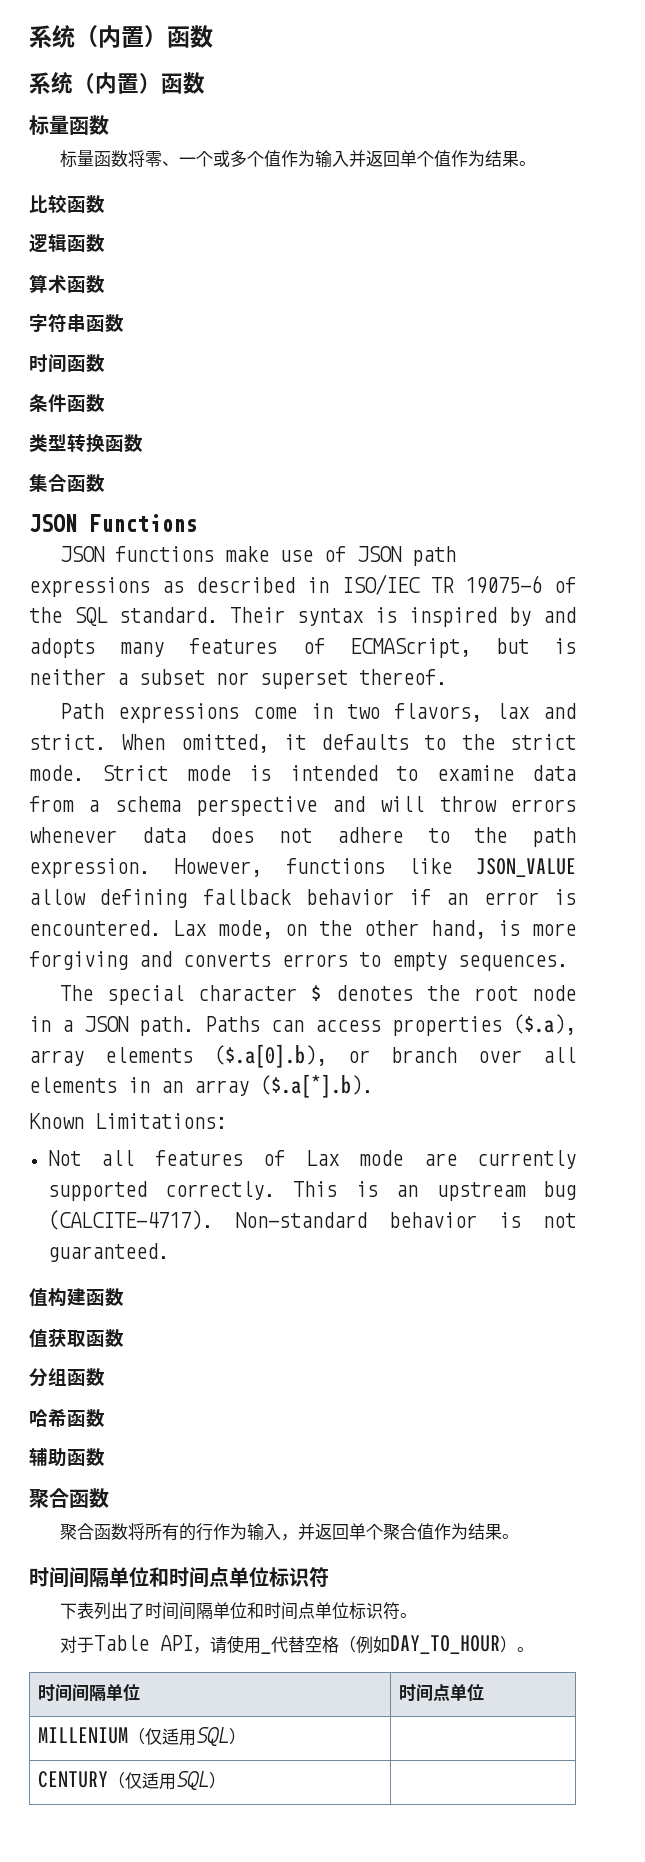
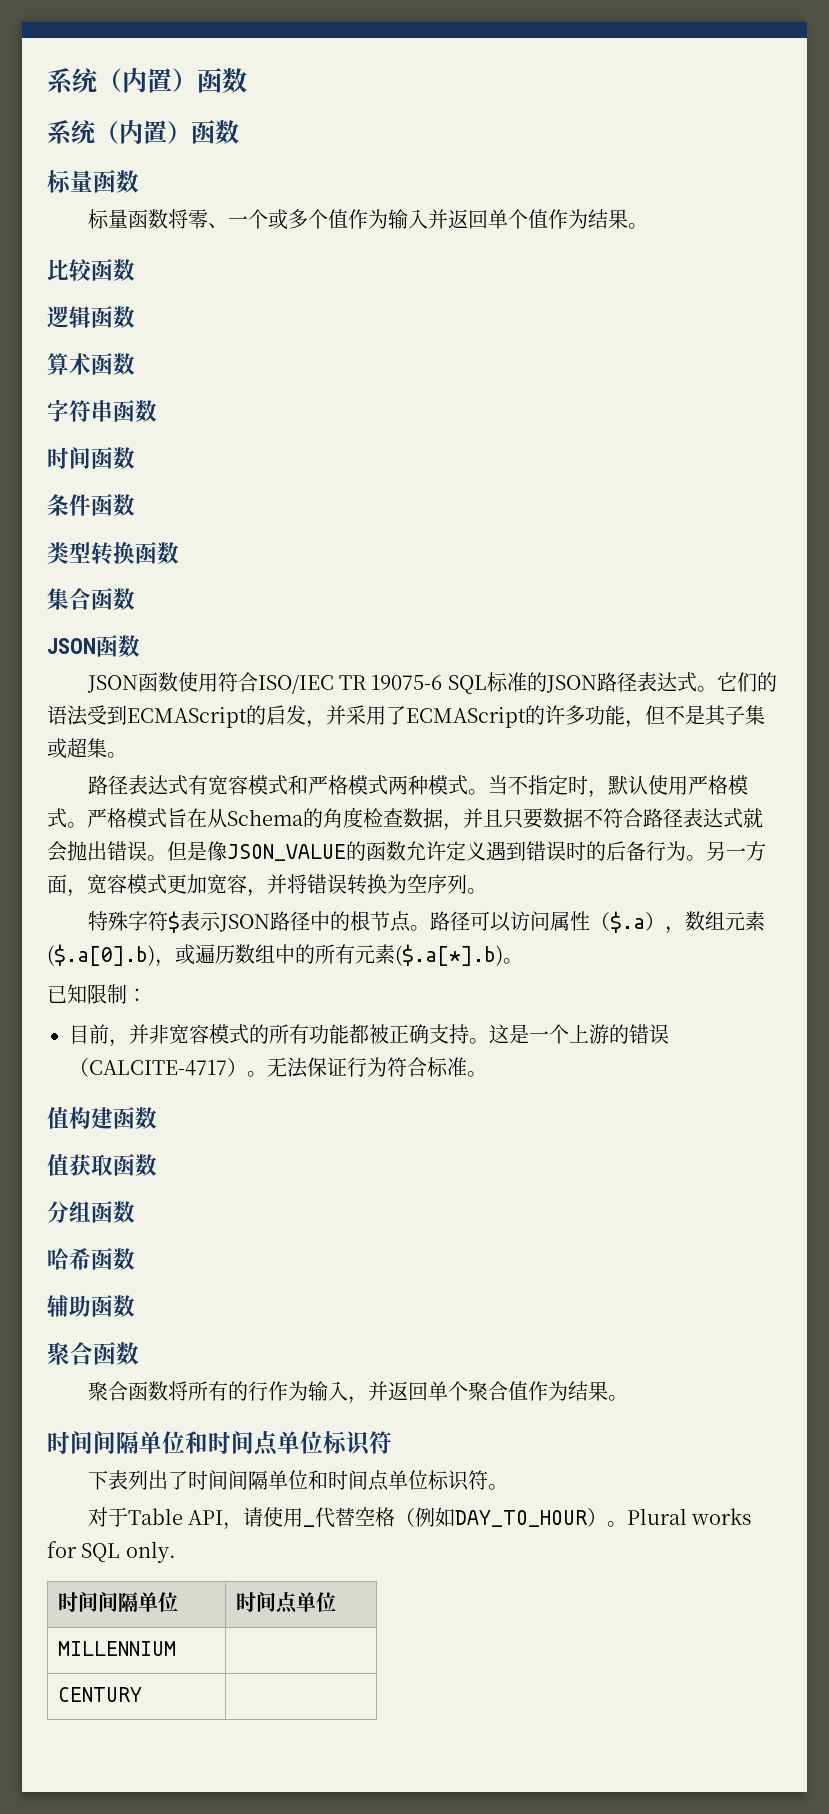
[89,514,197,532] [59,546,456,566] [29,574,576,597] [29,607,576,627] [29,638,576,658] [29,669,447,689] [59,703,576,723] [29,734,576,753] [29,765,577,781] [29,796,576,816] [29,827,576,847] [29,858,576,878] [29,889,576,908] [29,920,576,939] [29,951,568,971] [59,985,576,1005] [29,1014,576,1036] [29,1044,576,1068] [29,1074,373,1098] [29,1113,227,1129] [47,1150,576,1169] [47,1181,576,1201] [47,1210,576,1230] [47,1243,169,1262] Functions // JSON functions make use of JSON path expressions as described in ISO/IEC TR 19075-6 of the SQL standard. Their syntax is inspired by and adopts many features of ECMAScript, but is neither a subset nor superset thereof. // Path expressions come in two flavors, lax and strict. When omitted, it defaults to the strict mode. Strict mode is intended to examine data from a schema perspective and will throw errors whenever data does not adhere to the path expression. However, functions like JSON_VALUE allow defining fallback behavior if an error is encountered. Lax mode, on the other hand, is more forgiving and converts errors to empty sequences. // The special character $ denotes the root node in a JSON path. Paths can access properties ($.a), array elements ($.a[0].b), or branch over all elements in an array ($.a[*].b). // Known Limitations: // Not all features of Lax mode are currently supported correctly. This is an upstream bug (CALCITE-4717). Non-standard behavior is not guaranteed. -> [96,635,140,657] [86,672,777,694] [47,705,765,728] [47,738,127,759] [87,775,748,798] [47,807,763,831] [47,841,766,862] [47,874,487,897] [87,911,765,934] [47,944,523,967] [47,984,147,1004] [69,1024,669,1047] [69,1057,487,1078] 函数 // JSON函数使用符合ISO/IEC TR 19075-6 SQL标准的JSON路径表达式。它们的语法受到ECMAScript的启发，并采用了ECMAScript的许多功能，但不是其子集或超集。 // 路径表达式有宽容模式和严格模式两种模式。当不指定时，默认使用严格模式。严格模式旨在从Schema的角度检查数据，并且只要数据不符合路径表达式就会抛出错误。但是像JSON_VALUE的函数允许定义遇到错误时的后备行为。另一方面，宽容模式更加宽容，并将错误转换为空序列。 // 特殊字符$表示JSON路径中的根节点。路径可以访问属性（$.a），数组元素($.a[0].b)，或遍历数组中的所有元素($.a[*].b)。 // 已知限制： // 目前，并非宽容模式的所有功能都被正确支持。这是一个上游的错误（CALCITE-4717）。无法保证行为符合标准。
(534, 1649) none -> [626,1508,752,1525] [47,1541,176,1563] Plural works for SQL only.
[37,1727,246,1746] [37,1771,226,1790] MILLENIUM（仅适用SQL） | // CENTURY（仅适用SQL） -> [58,1641,177,1656] [58,1687,143,1702] MILLENNIUM | // CENTURY

